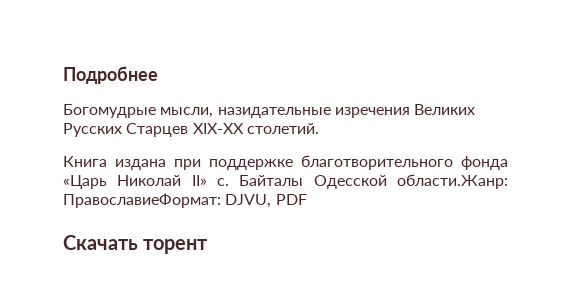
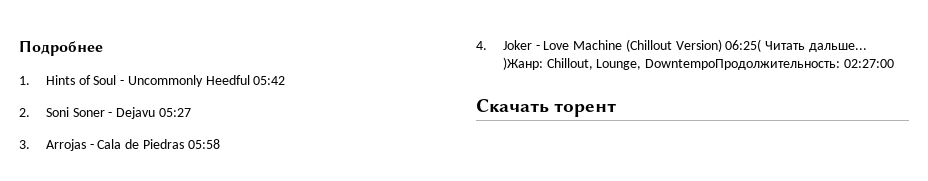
[63,104,476,118] [63,123,319,137] [63,155,508,170] [63,174,509,189] [63,193,307,208] Богомудрые мысли, назидательные изречения Великих Русских Старцев XIX-XX столетий. // Книга издана при поддержке благотворительного фонда «Царь Николай II» с. Байталы Одесской области.Жанр: ПравославиеФормат: DJVU, PDF -> [19,75,286,87] [19,107,191,119] [19,139,220,151] [476,39,868,52] [502,57,894,70] 1. Hints of Soul - Uncommonly Heedful 05:42 // 2. Soni Soner - Dejavu 05:27 // 3. Arrojas - Cala de Piedras 05:58 // 4. Joker - Love Machine (Chillout Version) 06:25( Читать дальше... )Жанр: Chillout, Lounge, DowntempoПродолжительность: 02:27:00

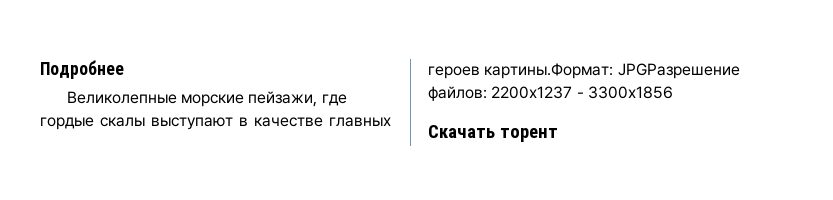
[19,75,286,87] [19,107,191,119] [19,139,220,151] [476,39,868,52] [502,57,894,70] 1. Hints of Soul - Uncommonly Heedful 05:42 // 2. Soni Soner - Dejavu 05:27 // 3. Arrojas - Cala de Piedras 05:58 // 4. Joker - Love Machine (Chillout Version) 06:25( Читать дальше... )Жанр: Chillout, Lounge, DowntempoПродолжительность: 02:27:00 -> [66,91,347,107] [40,117,391,130] [428,63,740,79] [428,86,673,101] Великолепные морские пейзажи, где гордые скалы выступают в качестве главных героев картины.Формат: JPGРазрешение файлов: 2200x1237 - 3300x1856

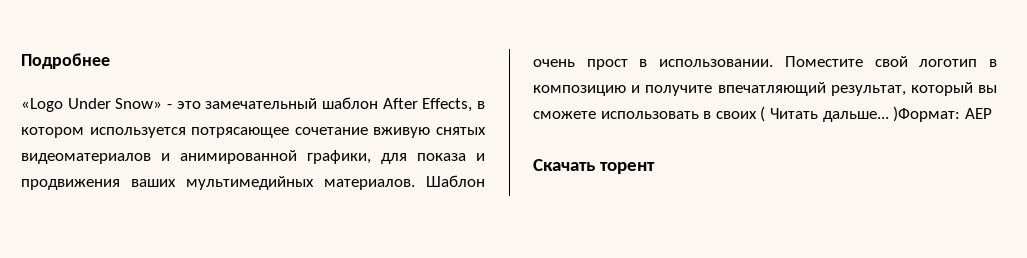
[66,91,347,107] [40,117,391,130] [428,63,740,79] [428,86,673,101] Великолепные морские пейзажи, где гордые скалы выступают в качестве главных героев картины.Формат: JPGРазрешение файлов: 2200x1237 - 3300x1856 -> [21,97,485,112] [21,127,486,138] [21,150,485,164] [21,175,485,190] [533,56,997,70] [533,82,997,96] [533,106,992,122] «Logo Under Snow» - это замечательный шаблон After Effects, в котором используется потрясающее сочетание вживую снятых видеоматериалов и анимированной графики, для показа и продвижения ваших мультимедийных материалов. Шаблон очень прост в использовании. Поместите свой логотип в композицию и получите впечатляющий результат, который вы сможете использовать в своих ( Читать дальше... )Формат: AEP

